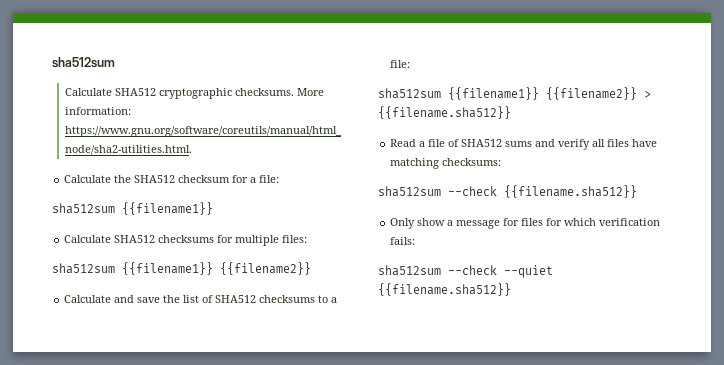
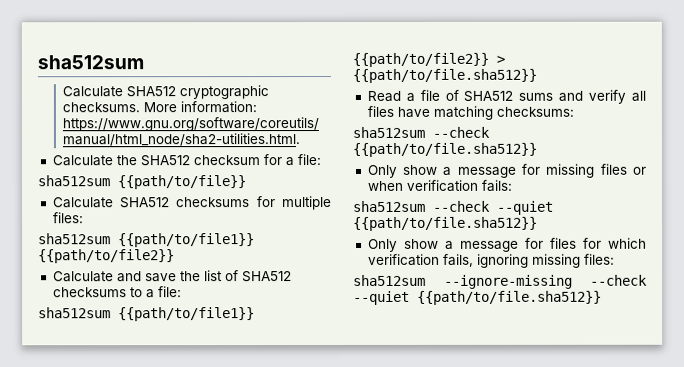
[122,202,213,215] {{filename1}} -> [117,175,247,190] {{path/to/file}}
[122,262,311,275] {{filename1}} {{filename2}} -> [118,233,255,248] [38,249,175,264] {{path/to/file1}} {{path/to/file2}}
[448,87,651,100] [378,106,511,119] {{filename1}} {{filename2}} > {{filename.sha512}} -> [118,307,255,322] [352,52,505,67] [352,68,537,83] {{path/to/file1}} {{path/to/file2}} > {{path/to/file.sha512}}
[504,185,637,198] {{filename.sha512}} -> [352,142,537,157] [366,163,646,178] [366,179,513,192] [353,200,554,215] [353,216,538,231] {{path/to/file.sha512}} // Only show a message for missing files or when verification fails: // sha512sum --check --quiet {{path/to/file.sha512}}
[390,237,416,245] [378,265,553,278] [378,283,511,296] fails: // sha512sum --check --quiet {{filename.sha512}} -> [442,253,615,268] [353,274,648,289] [353,290,602,305] fails, ignoring missing files: // sha512sum --ignore-missing --check --quiet {{path/to/file.sha512}}

